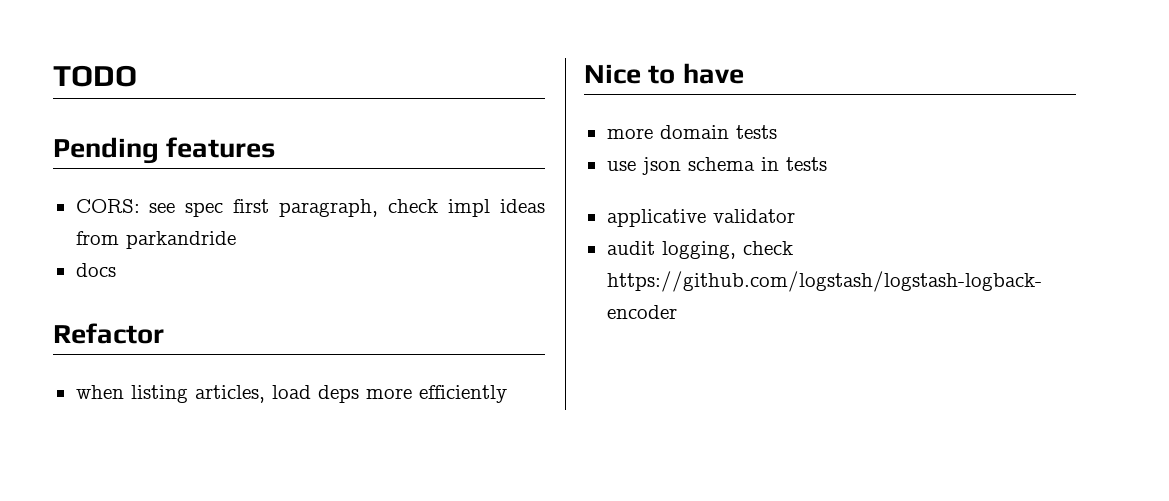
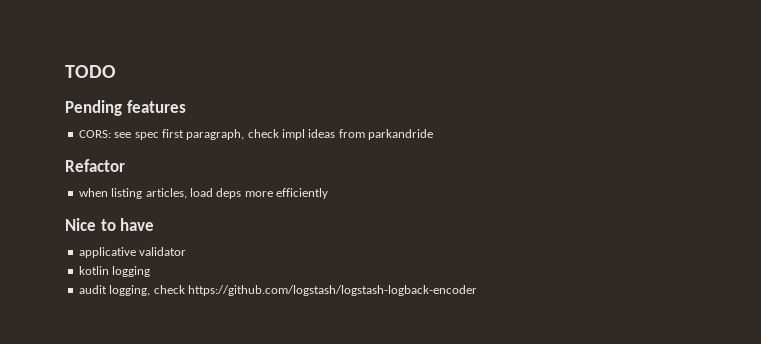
[75,263,116,277] // docs -> (434, 134) none
[606,125,777,139] [606,157,827,175] // more domain tests // use json schema in tests -> (155, 224) none
(795, 216) none -> [78,266,151,277] // kotlin logging

